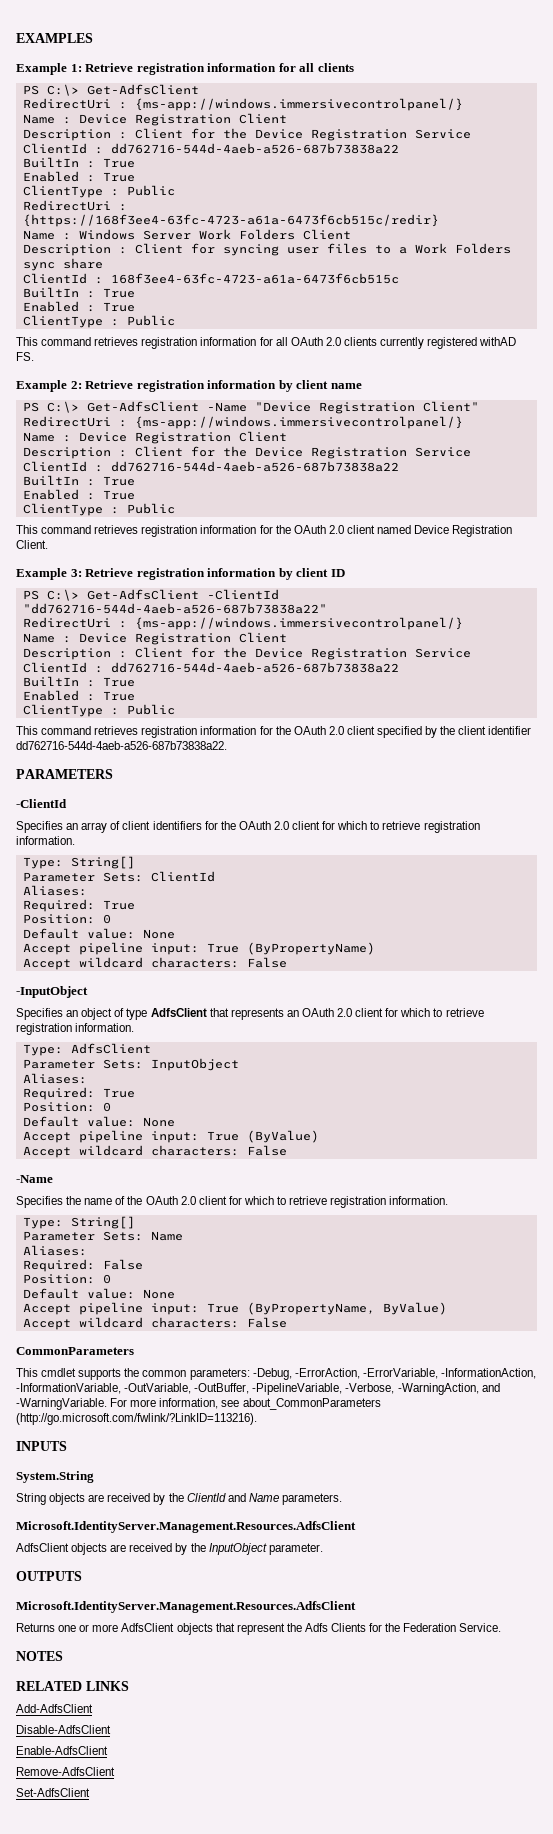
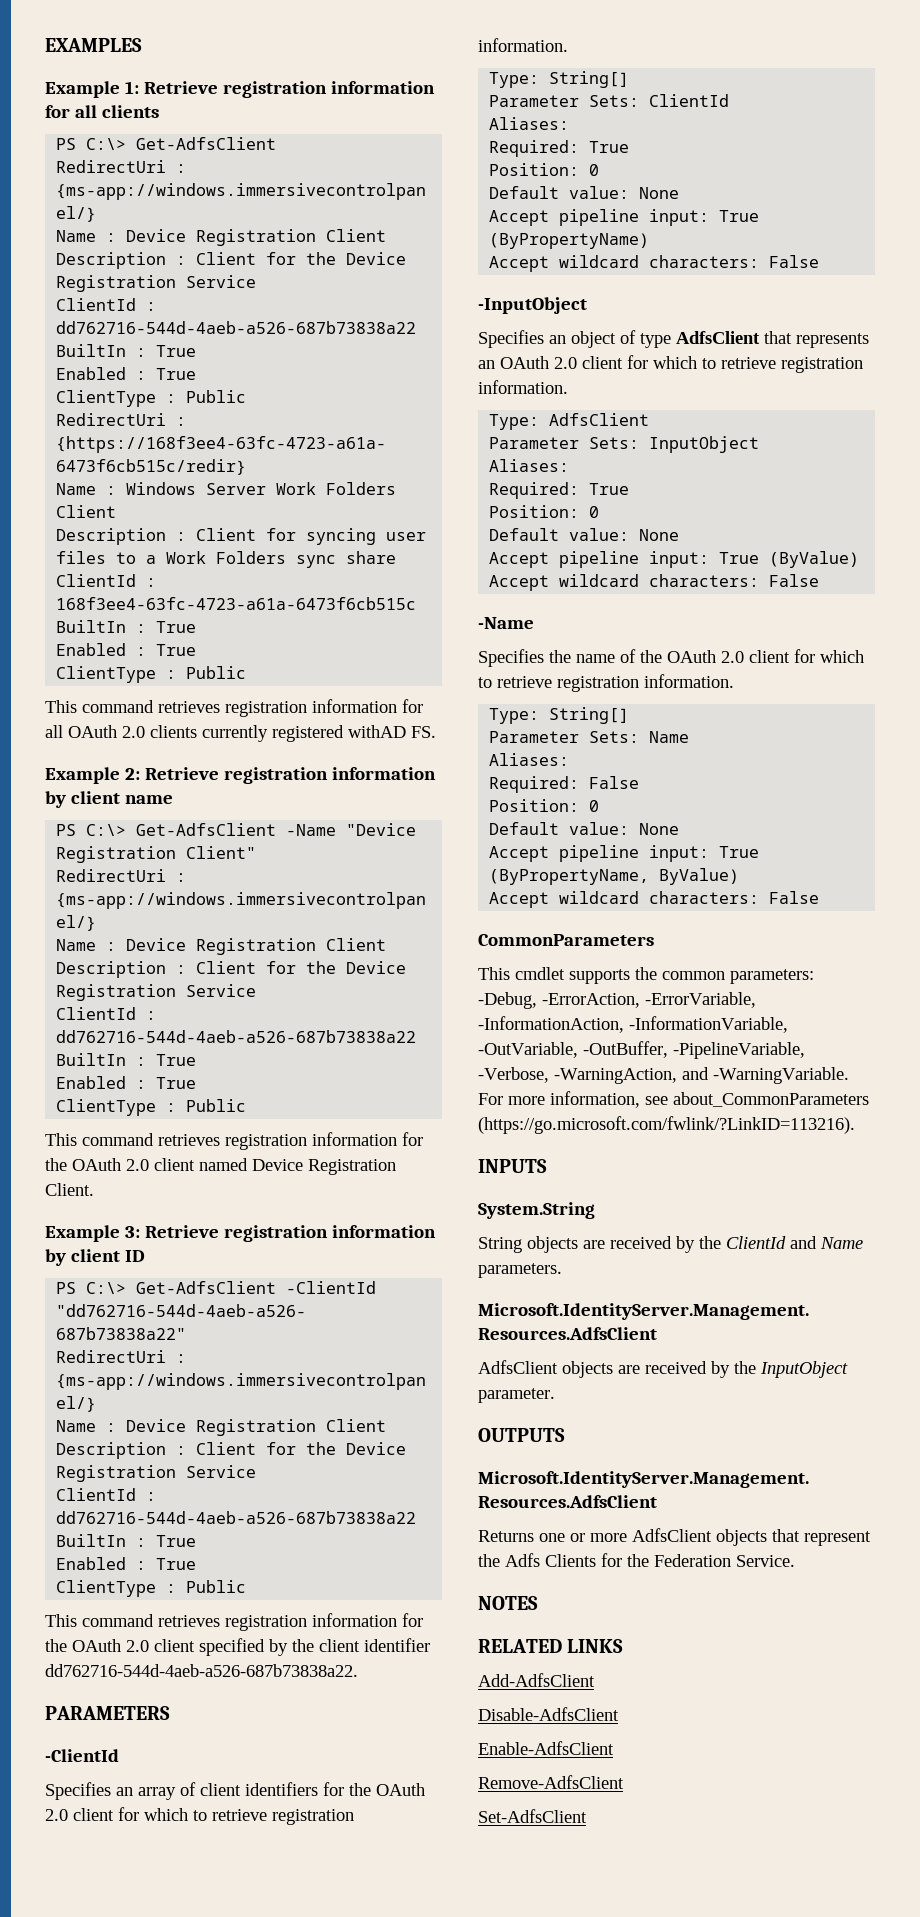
[16,1413,257,1425] (http://go.microsoft.com/fwlink/?LinkID=113216). -> [478,1116,855,1134] (https://go.microsoft.com/fwlink/?LinkID=113216).

